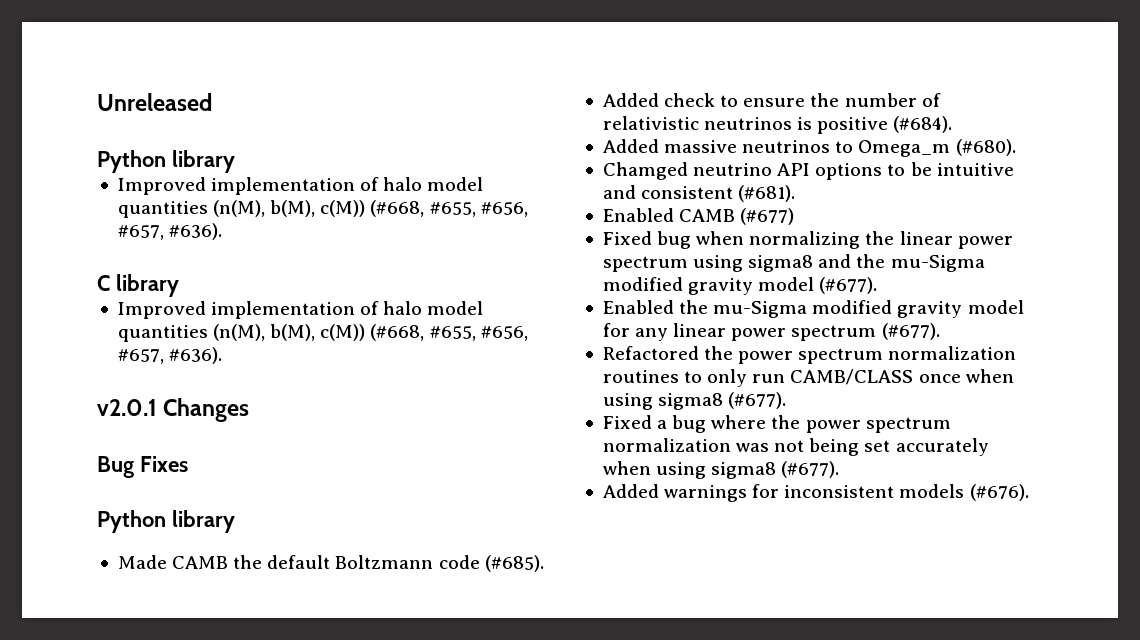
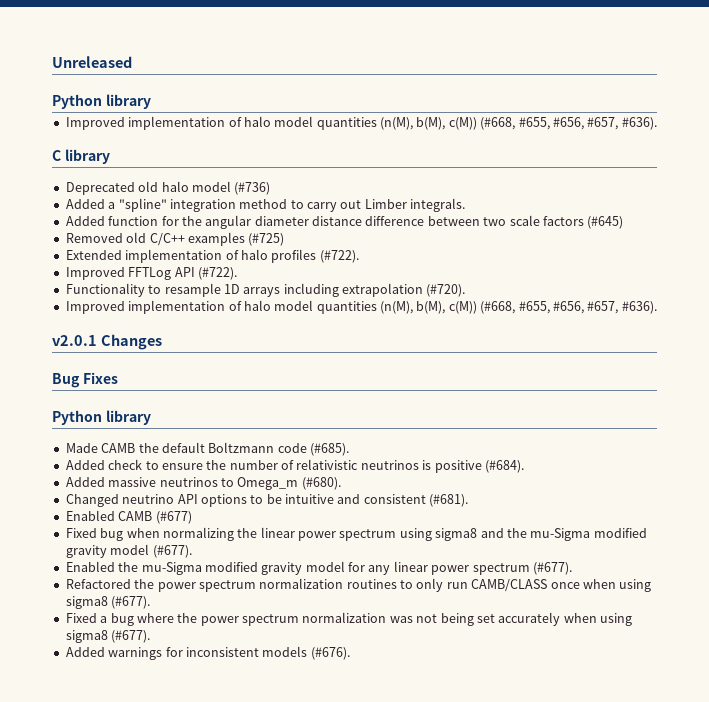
(179, 285) none -> [65,181,271,195] [65,198,466,212] [65,215,624,229] [65,232,285,246] [65,249,359,263] [65,267,237,280] [65,283,466,297] // Deprecated old halo model (#736) // Added a "spline" integration method to carry out Limber integrals. // Added function for the angular diameter distance difference between two scale factors (#645) // Removed old C/C++ examples (#725) // Extended implementation of halo profiles (#722). // Improved FFTLog API (#722). // Functionality to resample 1D arrays including extrapolation (#720).
[602,162,688,180] Chamged -> [65,494,119,507] Changed

